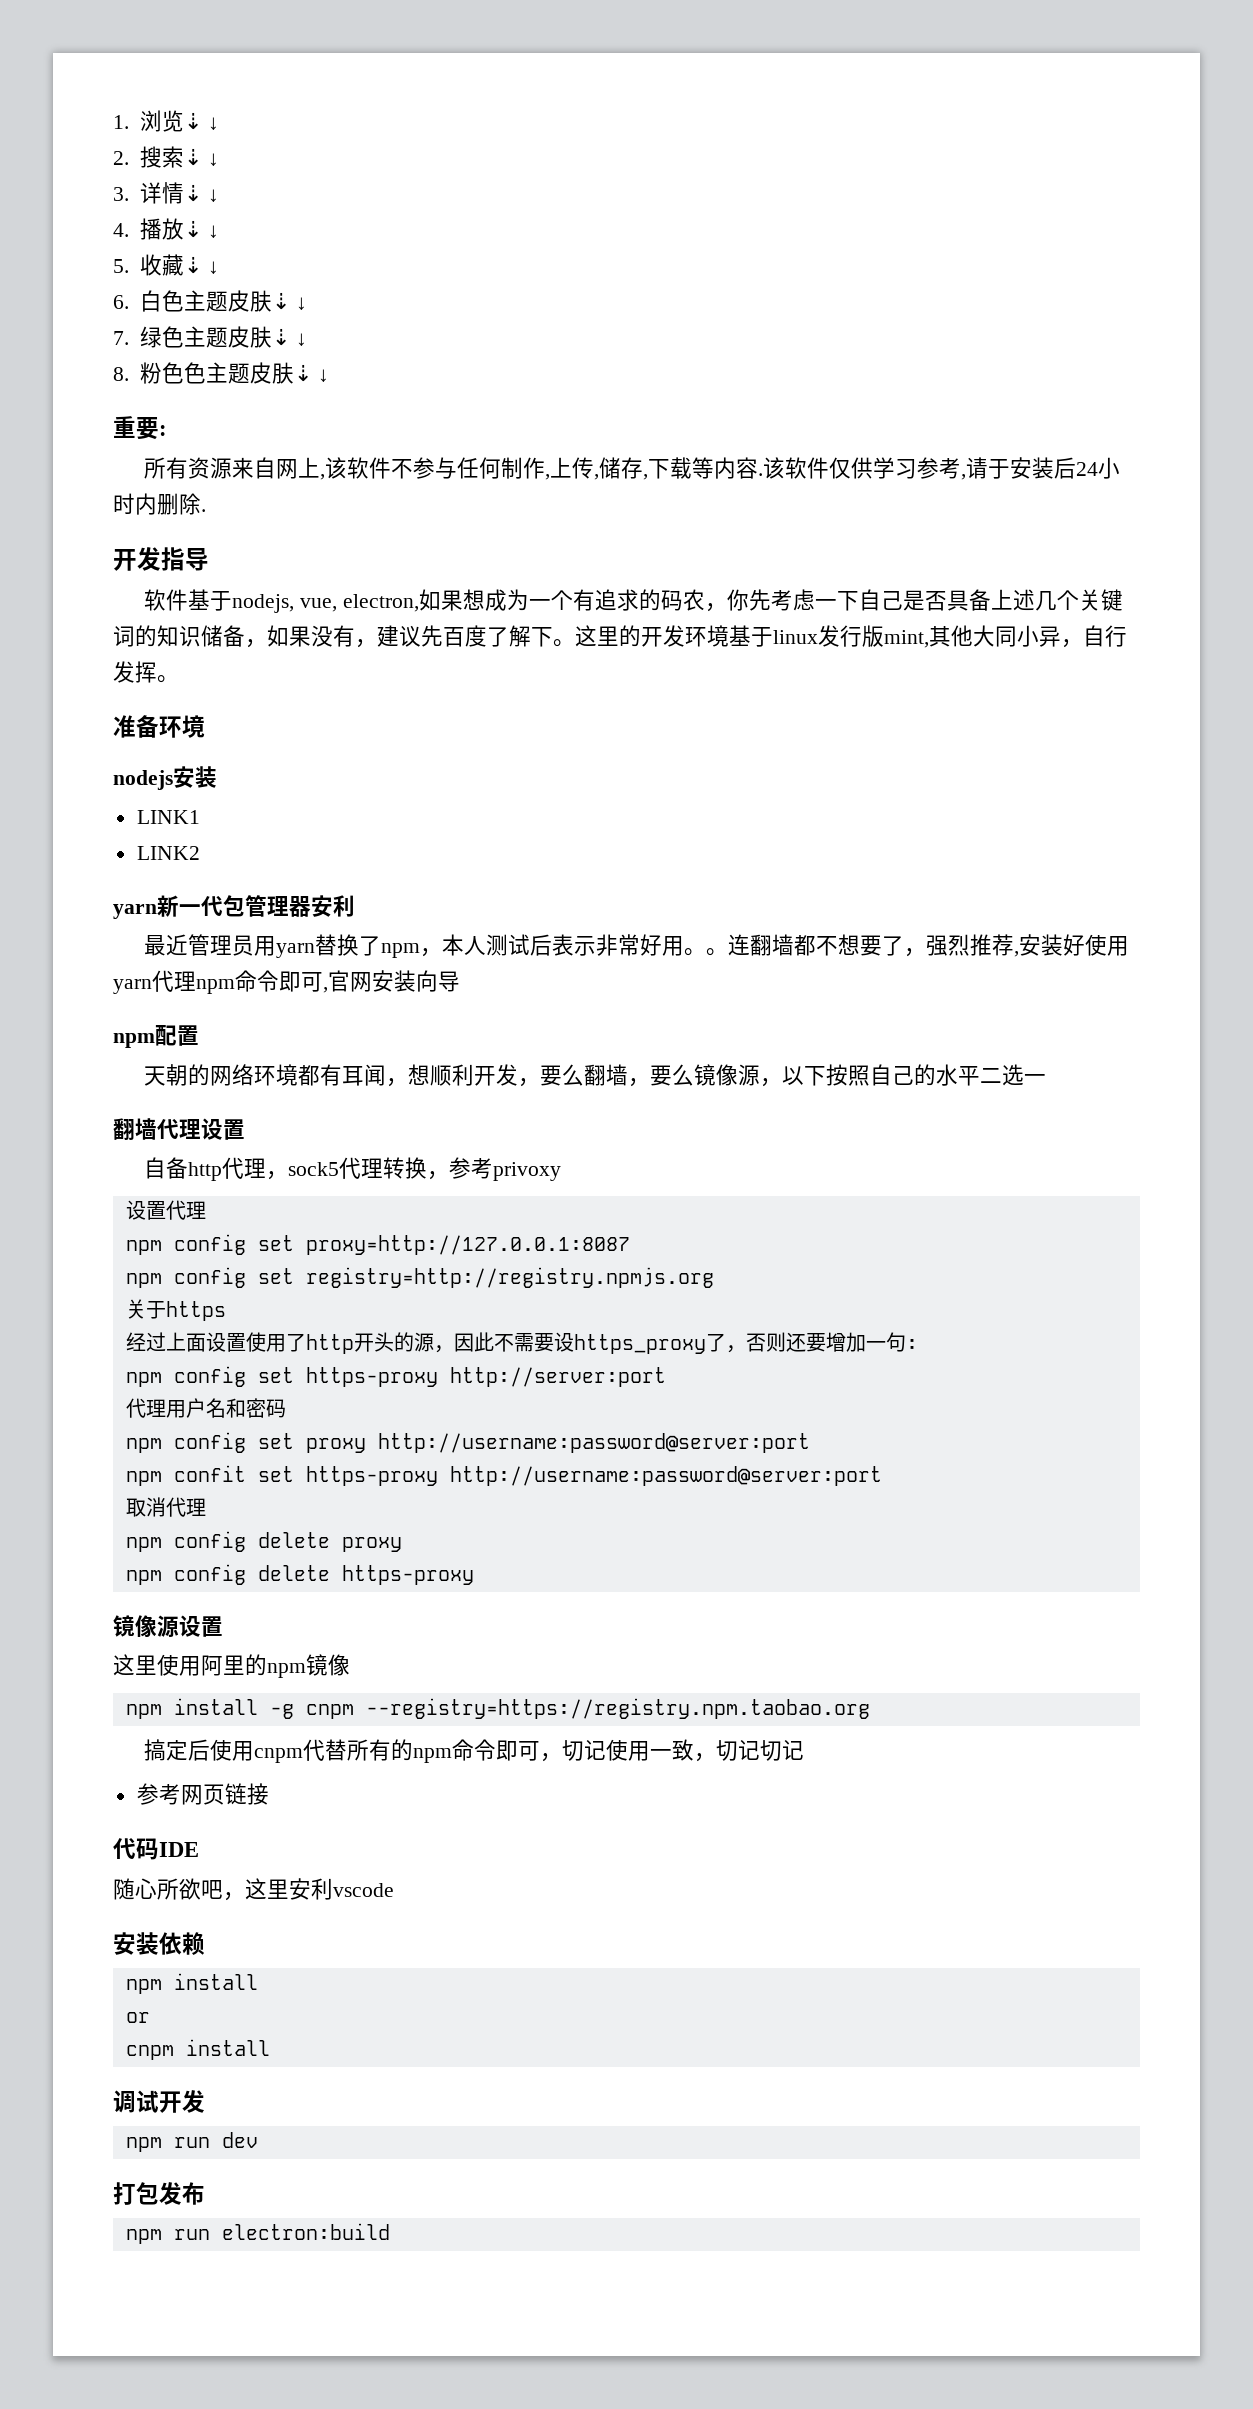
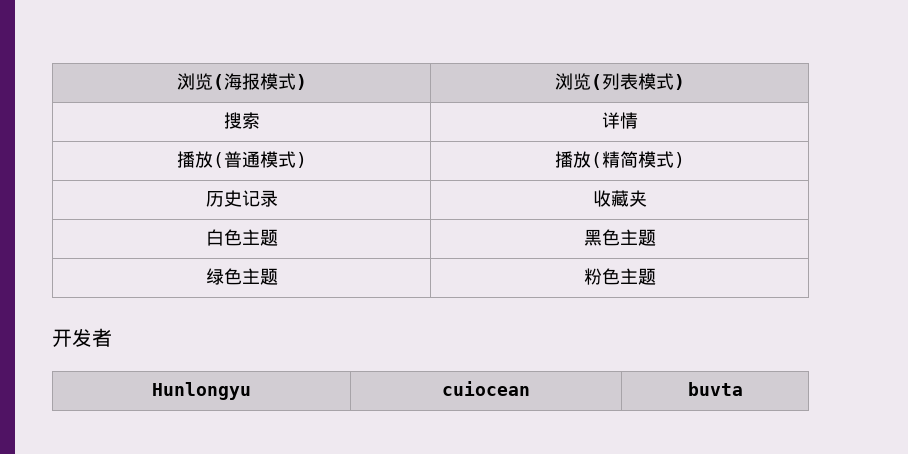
[113,110,219,132] [113,146,219,168] [113,182,219,204] [113,218,219,240] [113,254,219,276] [113,290,307,312] [113,326,307,348] [113,362,329,384] [113,416,167,440] [143,457,1120,480] [113,493,206,515] [113,547,209,571] [143,589,1123,613] [113,625,1127,648] [113,661,179,683] [113,715,205,738] [113,766,217,790] [136,810,200,824] [136,846,200,860] [113,895,355,919] [143,934,1129,958] [113,970,460,994] [113,1025,199,1048] [143,1064,1046,1087] [113,1118,245,1140] [143,1157,561,1181] [125,1200,206,1220] [125,1234,630,1255] [125,1267,714,1288] [125,1299,226,1321] [125,1332,918,1354] [125,1366,666,1387] [125,1398,286,1418] [125,1432,810,1453] [125,1465,882,1486] [125,1497,206,1517] [125,1531,402,1552] [125,1564,474,1585] [113,1615,223,1638] [113,1654,350,1678] [125,1698,870,1719] [143,1739,804,1763] [136,1783,269,1805] [113,1838,199,1860] [113,1878,394,1901] [113,1932,205,1955] [125,1973,258,1994] [125,2012,150,2023] [125,2039,270,2060] [113,2090,205,2113] [125,2132,258,2152] [113,2182,205,2205] [125,2223,390,2244] 1.浏览⇣ ↓ // 2.搜索⇣ ↓ // 3.详情⇣ ↓ // 4.播放⇣ ↓ // 5.收藏⇣ ↓ // 6.白色主题皮肤⇣ ↓ // 7.绿色主题皮肤⇣ ↓ // 8.粉色色主题皮肤⇣ ↓ // 重要: // 所有资源来自网上,该软件不参与任何制作,上传,储存,下载等内容.该软件仅供学习参考,请于安装后24小时内删除. // 开发指导 // 软件基于nodejs, vue, electron,如果想成为一个有追求的码农，你先考虑一下自己是否具备上述几个关键词的知识储备，如果没有，建议先百度了解下。这里的开发环境基于linux发行版mint,其他大同小异，自行发挥。 // 准备环境 // nodejs安装 // LINK1 // LINK2 // yarn新一代包管理器安利 // 最近管理员用yarn替换了npm，本人测试后表示非常好用。。连翻墙都不想要了，强烈推荐,安装好使用yarn代理npm命令即可,官网安装向导 // npm配置 // 天朝的网络环境都有耳闻，想顺利开发，要么翻墙，要么镜像源，以下按照自己的水平二选一 // 翻墙代理设置 // 自备http代理，sock5代理转换，参考privoxy // 设置代理 // npm config set proxy=http://127.0.0.1:8087 // npm config set registry=http://registry.npmjs.org // 关于https // 经过上面设置使用了http开头的源，因此不需要设https_proxy了，否则还要增加一句: // npm config set https-proxy http://server:port // 代理用户名和密码 // npm config set proxy http://username:password@server:port // npm confit set https-proxy http://username:password@server:port // 取消代理 // npm config delete proxy // npm config delete https-proxy // 镜像源设置 // 这里使用阿里的npm镜像 // npm install -g cnpm --registry=https://registry.npm.taobao.org // 搞定后使用cnpm代替所有的npm命令即可，切记使用一致，切记切记 // 参考网页链接 // 代码IDE // 随心所欲吧，这里安利vscode // 安装依赖 // npm install // or // cnpm install // 调试开发 // npm run dev // 打包发布 // npm run electron:build -> [176,73,307,90] [554,73,685,90] [223,112,260,129] [601,112,638,129] [176,151,307,168] [554,151,685,168] [205,190,278,207] [592,190,647,207] [205,229,278,246] [583,229,656,246] [205,268,278,285] [583,268,656,285] [52,328,112,347] [152,382,251,400] [442,381,530,396] [687,382,743,396] 浏览(海报模式) | 浏览(列表模式) // 搜索 | 详情 // 播放(普通模式) | 播放(精简模式) // 历史记录 | 收藏夹 // 白色主题 | 黑色主题 // 绿色主题 | 粉色主题 // 开发者 // Hunlongyu | cuiocean | buvta

